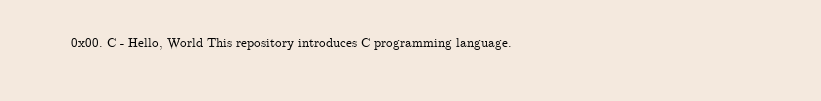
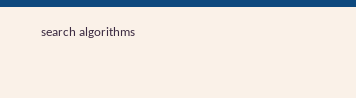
[71,38,512,50] 0x00. C - Hello, World This repository introduces C programming language. -> [41,27,136,38] search algorithms

